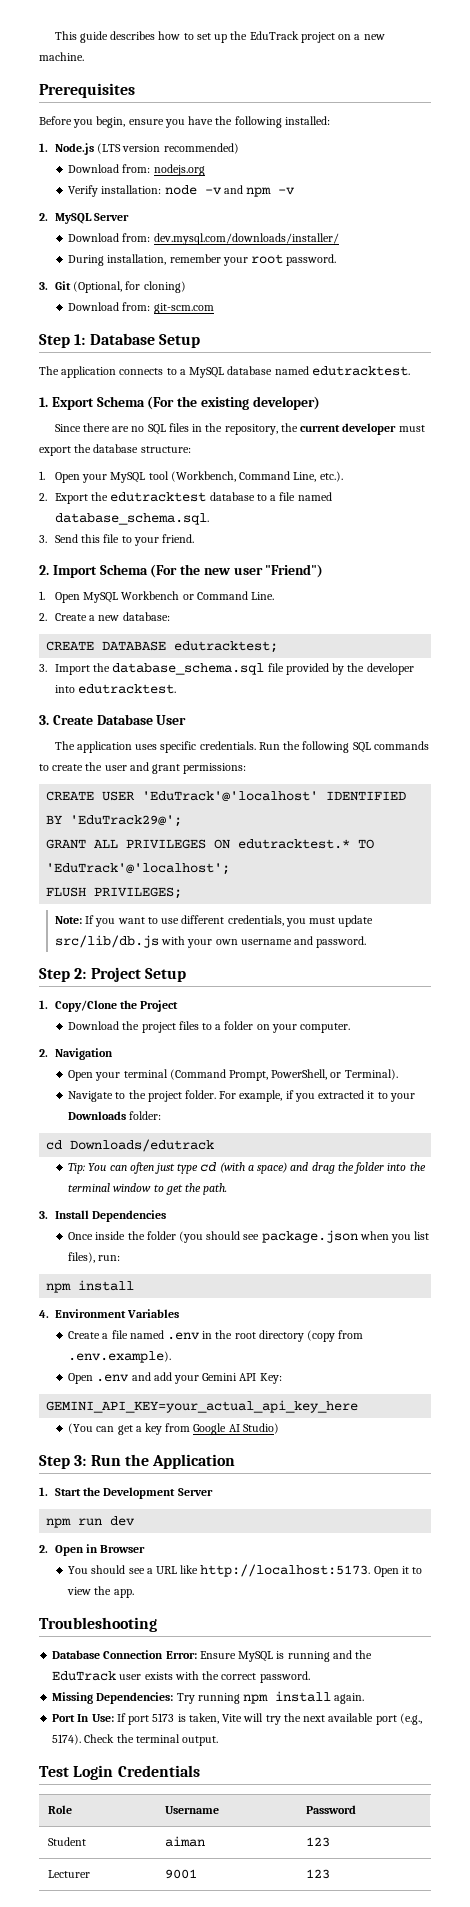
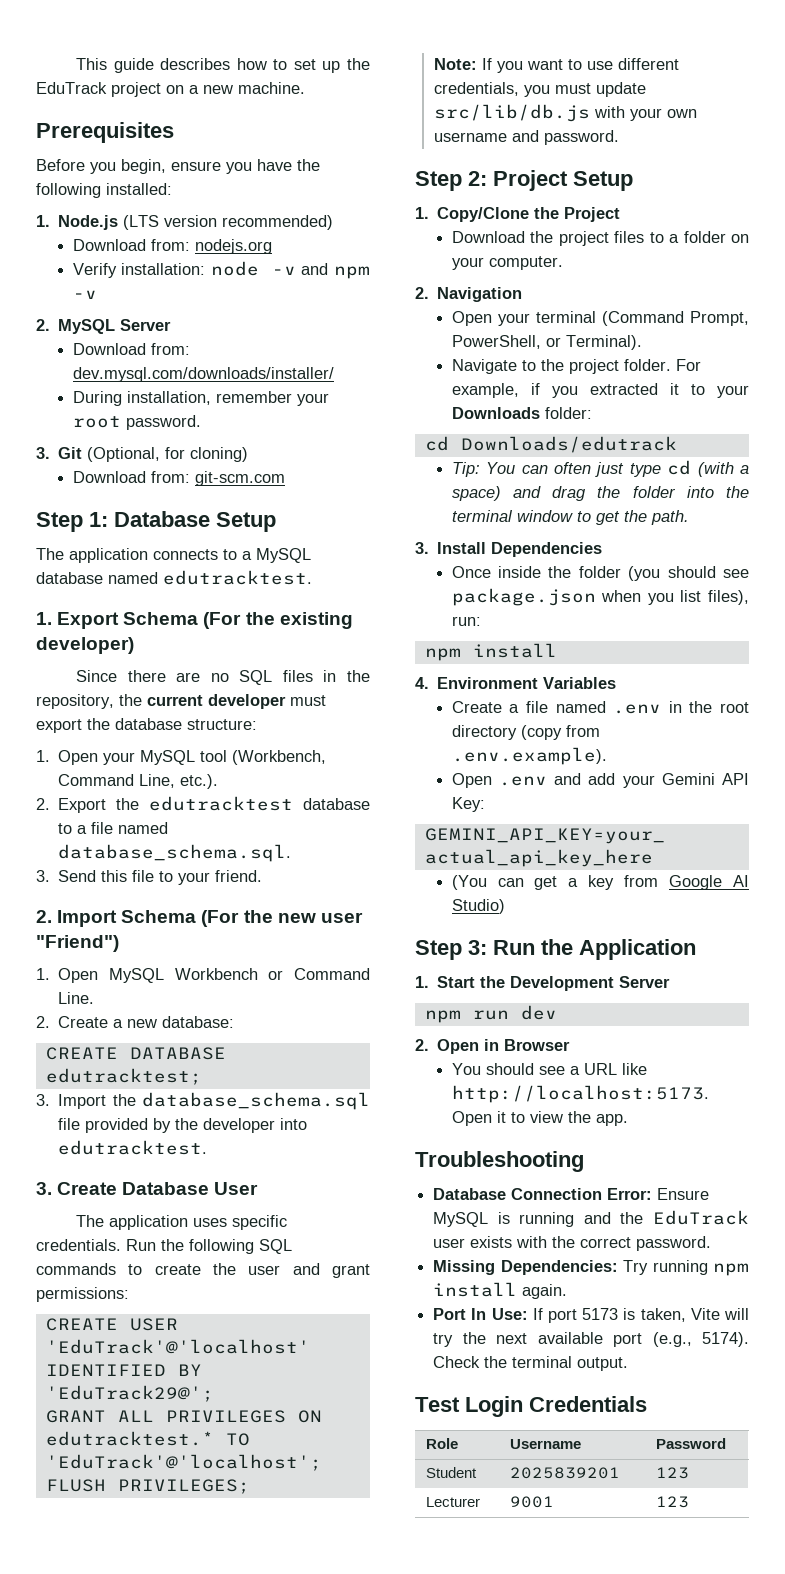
[165,1836,206,1847] aiman -> [510,1467,621,1479] 2025839201

